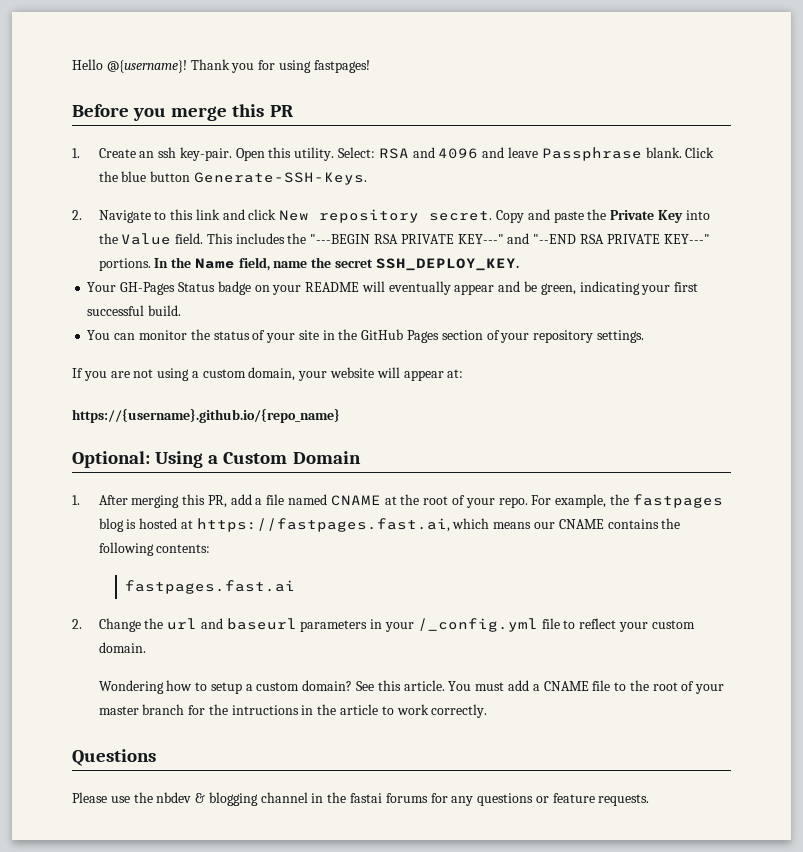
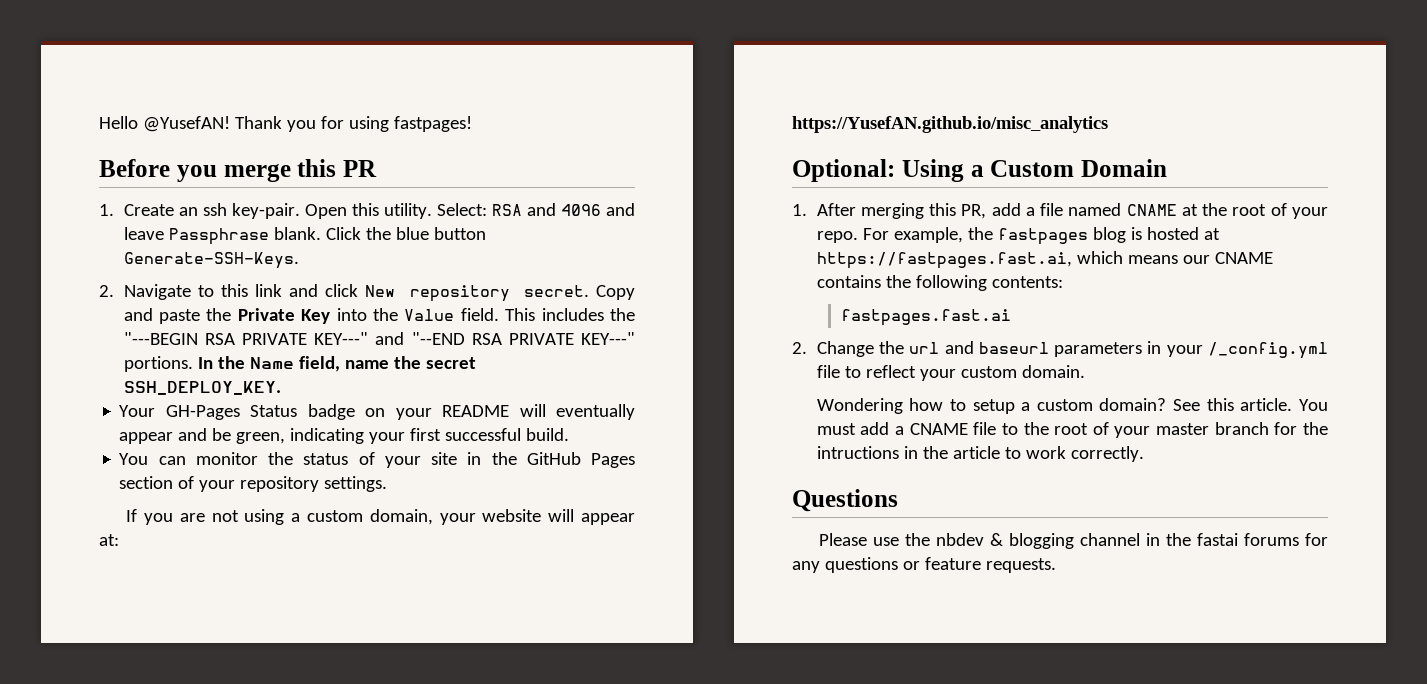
[106,60,187,73] @{username}! -> [142,116,230,132] @YusefAN!
[72,408,340,423] https://{username}.github.io/{repo_name} -> [792,116,1108,133] https://YusefAN.github.io/misc_analytics

